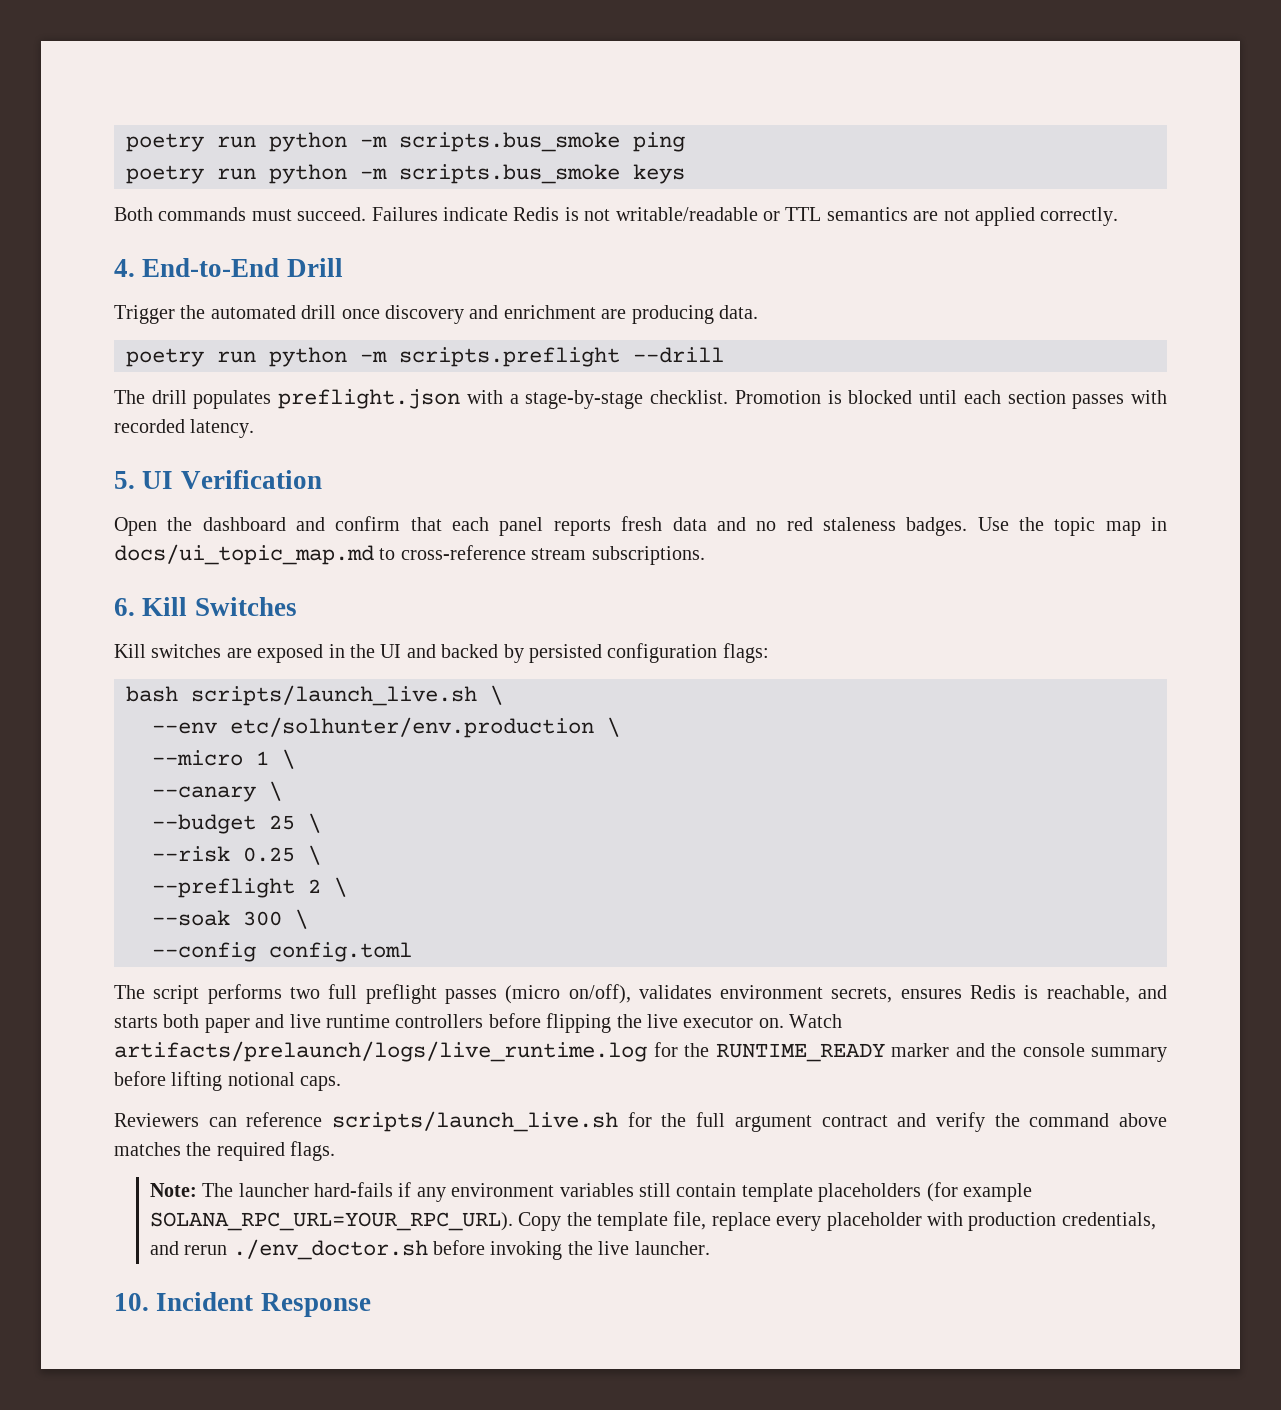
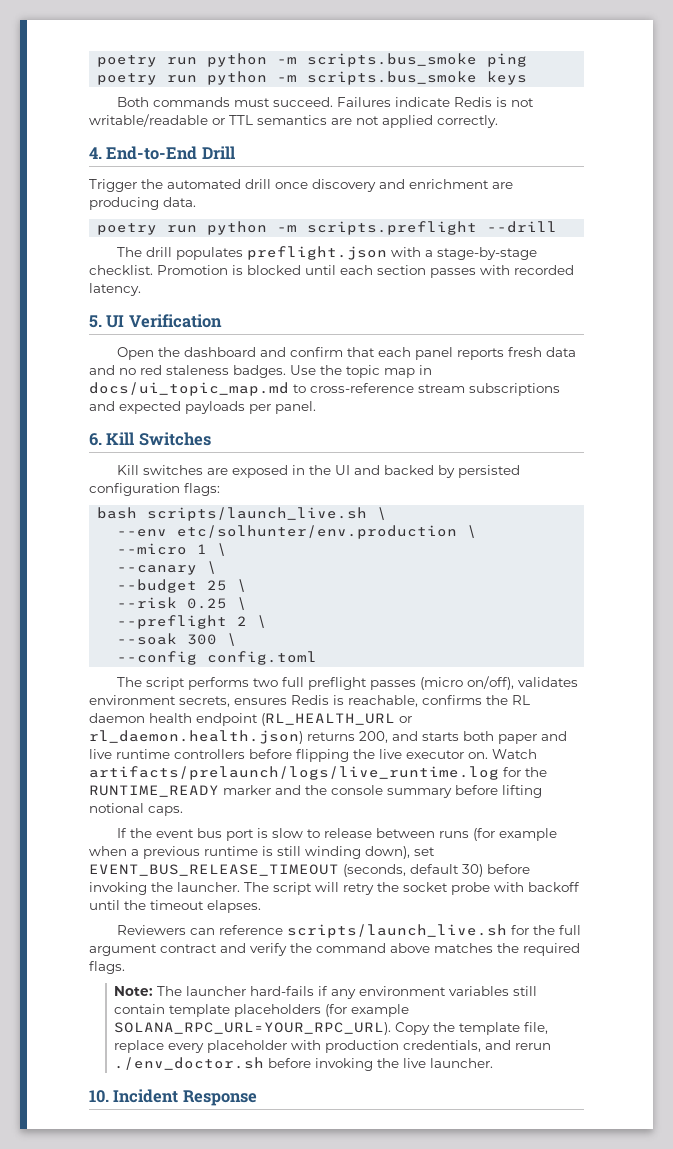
[591,546,705,565] subscriptions. -> [469,383,560,396] [89,401,316,414] subscriptions and expected payloads per panel.
(1130, 994) none -> [422,695,530,705] [89,713,412,726] [89,730,388,744] confirms the RL daemon health endpoint (RL_HEALTH_URL or rl_daemon.health.json) returns 200,
(342, 1083) none -> [117,828,558,841] [89,846,435,859] [89,864,530,877] [89,882,580,895] [89,900,261,913] // If the event bus port is slow to release between runs (for example when a previous runtime is still winding down), set EVENT_BUS_RELEASE_TIMEOUT (seconds, default 30) before invoking the launcher. The script will retry the socket probe with backoff until the timeout elapses.

